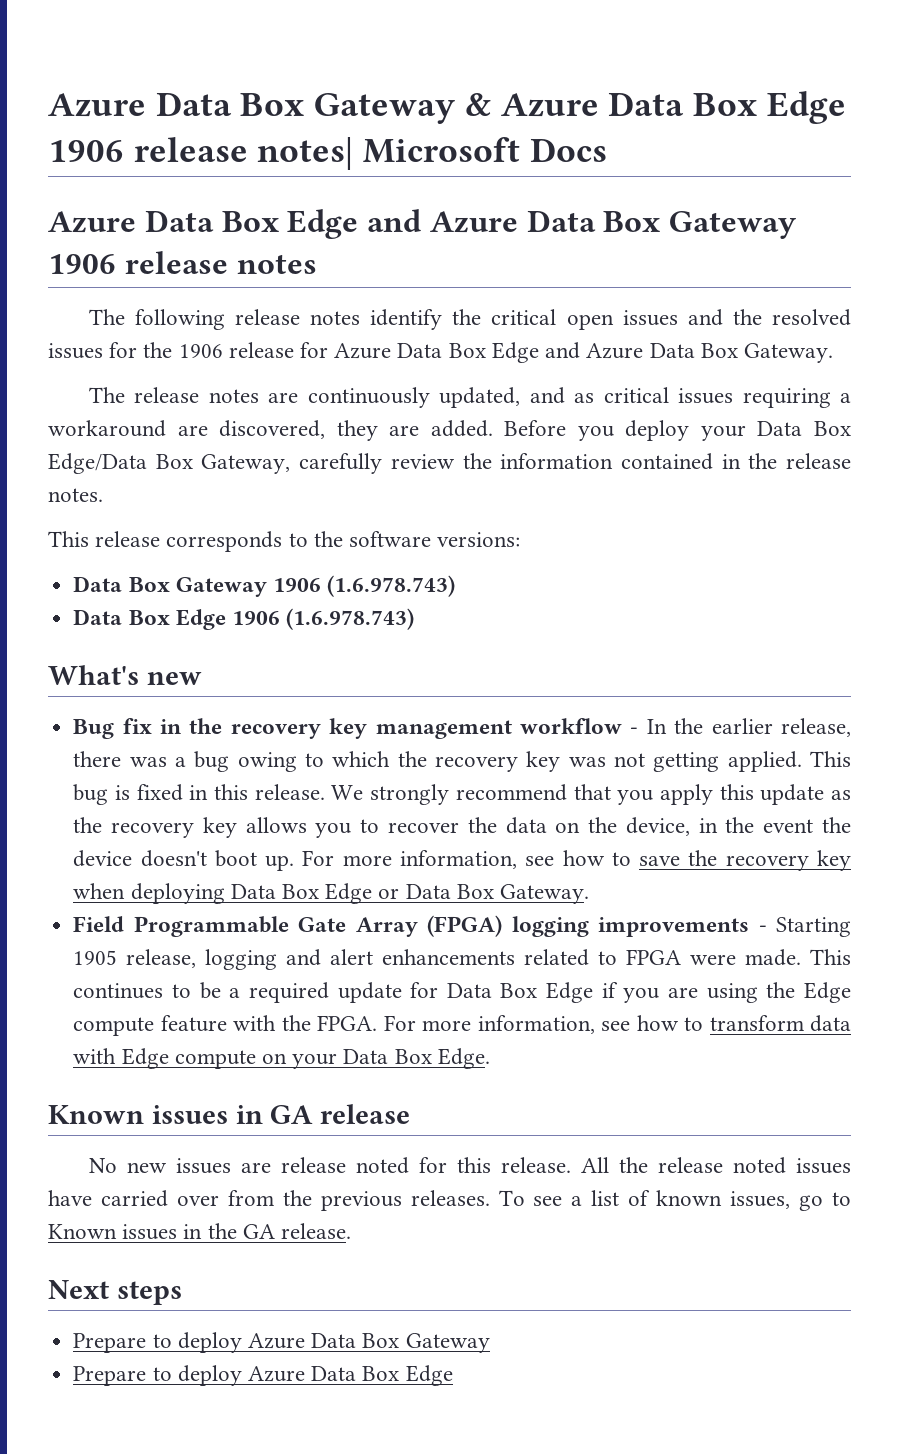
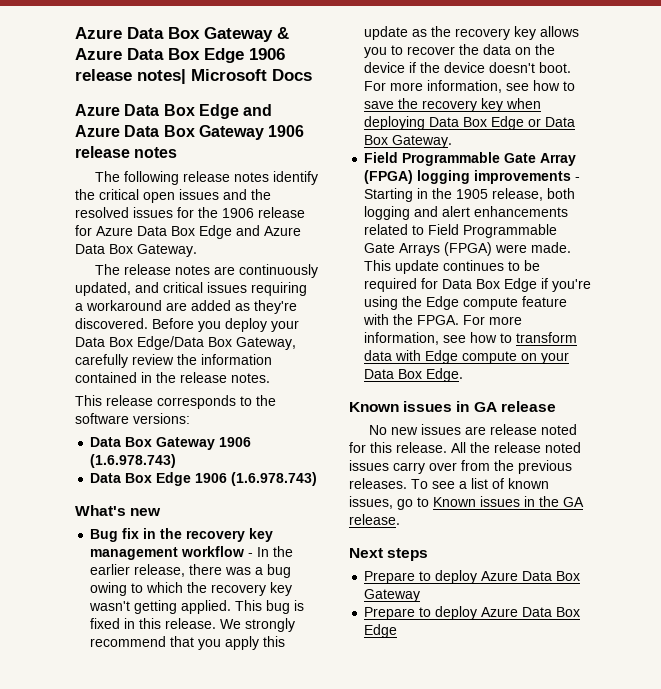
[574,393,595,403] as -> (159, 287) none
[219,420,493,441] discovered, they are added. -> [191,300,297,314] [75,318,148,329] added as they're discovered.
[568,753,645,767] was not -> [89,601,131,611] wasn't
[625,817,814,836] device, in the event -> [364,62,417,73] device if
[214,850,295,871] boot up. -> [539,62,572,73] boot.
(851, 927) none -> [417,188,453,199] in the
(197, 958) none -> [547,188,576,199] both
[626,949,682,965] FPGA -> [428,224,558,238] [364,242,493,256] Field Programmable Gate Arrays (FPGA)
(852, 957) none -> [395,260,440,274] update
[229,982,402,1003] a required update -> [364,278,418,292] required
[623,987,699,1003] you are -> [552,279,592,292] you're
[48,1190,168,1207] have carried -> [393,462,425,474] carry

